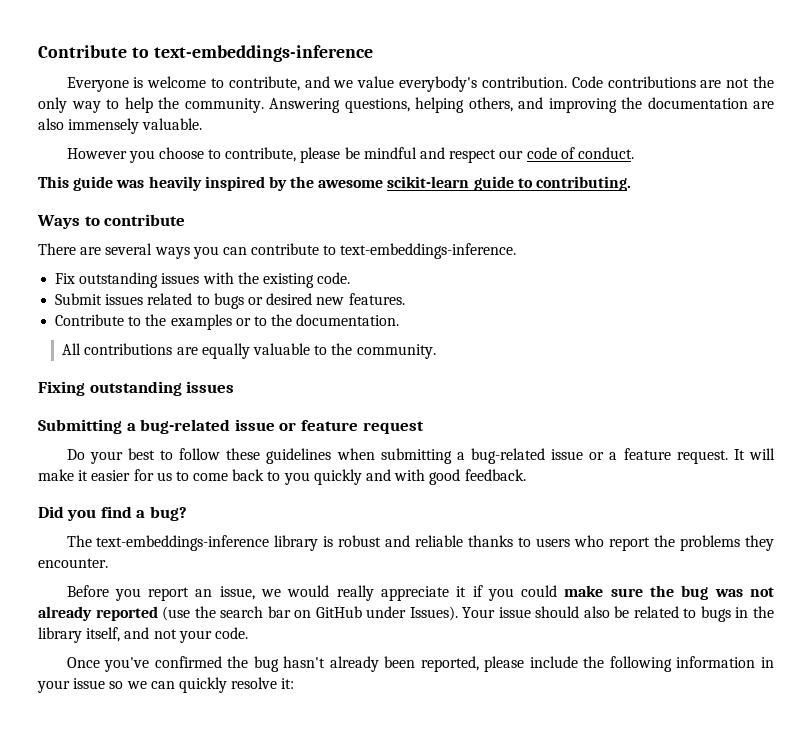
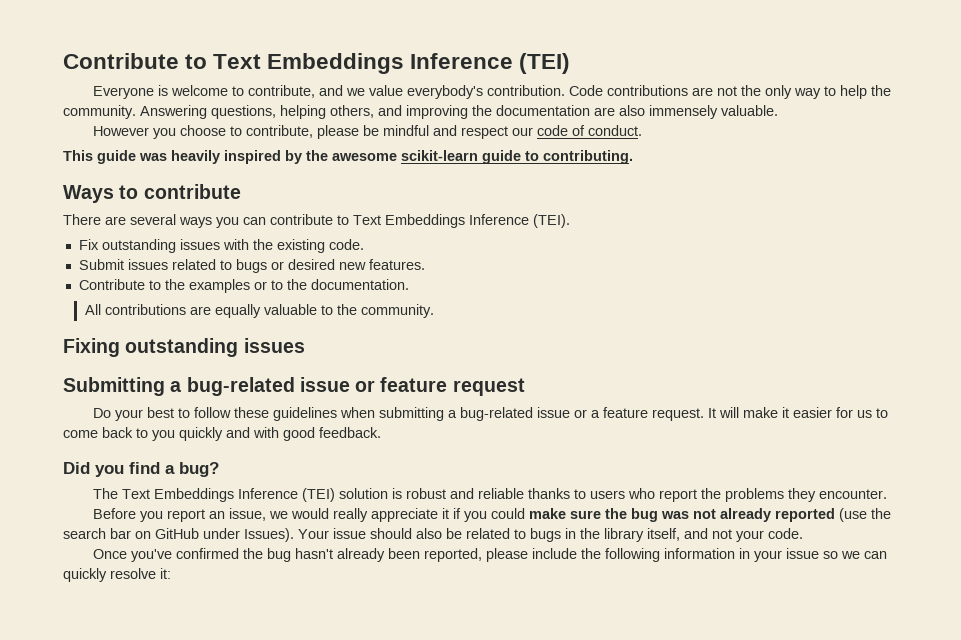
[38,45,373,62] Contribute to text-embeddings-inference -> [63,53,571,74] Contribute to Text Embeddings Inference (TEI)
[340,243,517,259] text-embeddings-inference. -> [353,214,570,228] Text Embeddings Inference (TEI).
[96,535,319,551] text-embeddings-inference library -> [121,488,388,502] Text Embeddings Inference (TEI) solution

